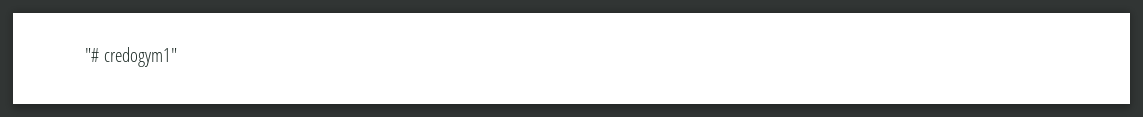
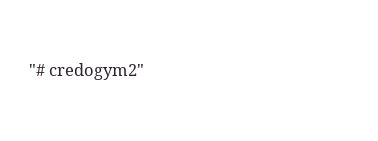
[103,47,177,67] credogym1" -> [49,63,145,80] credogym2"

